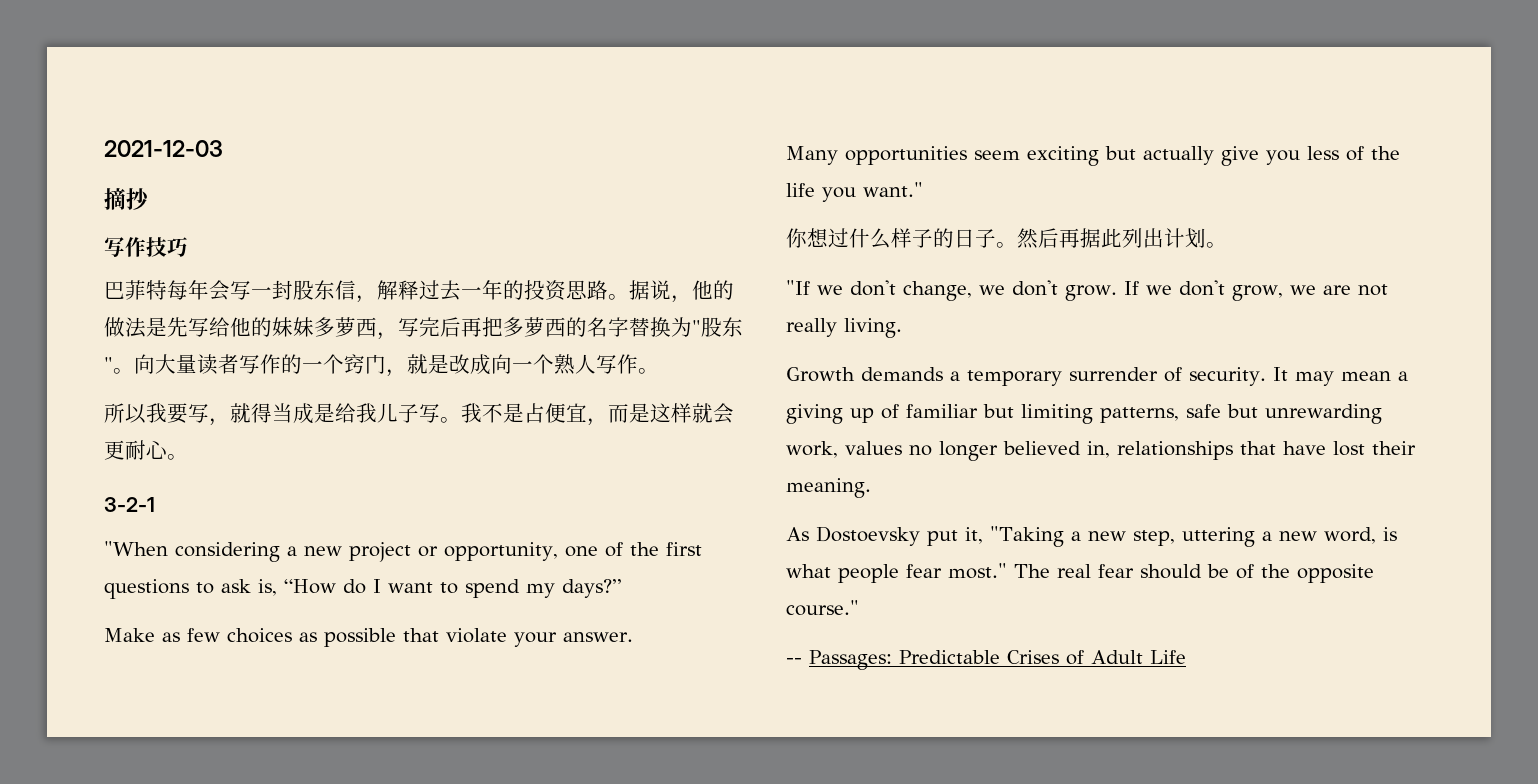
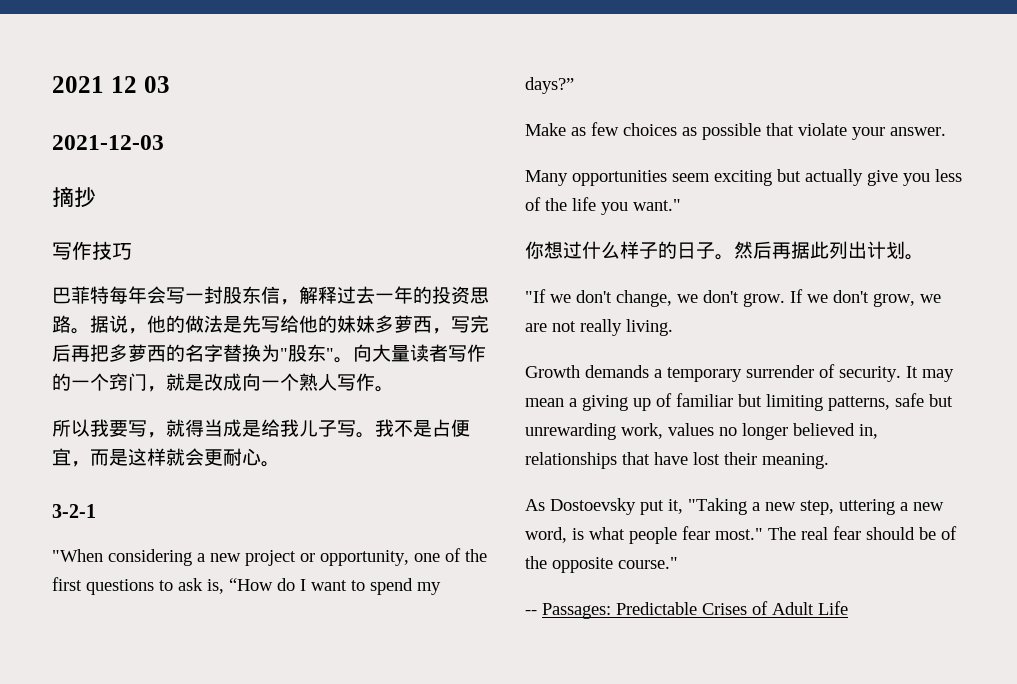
(104, 148) none -> [52,76,170,93] 2021 12 03 //

